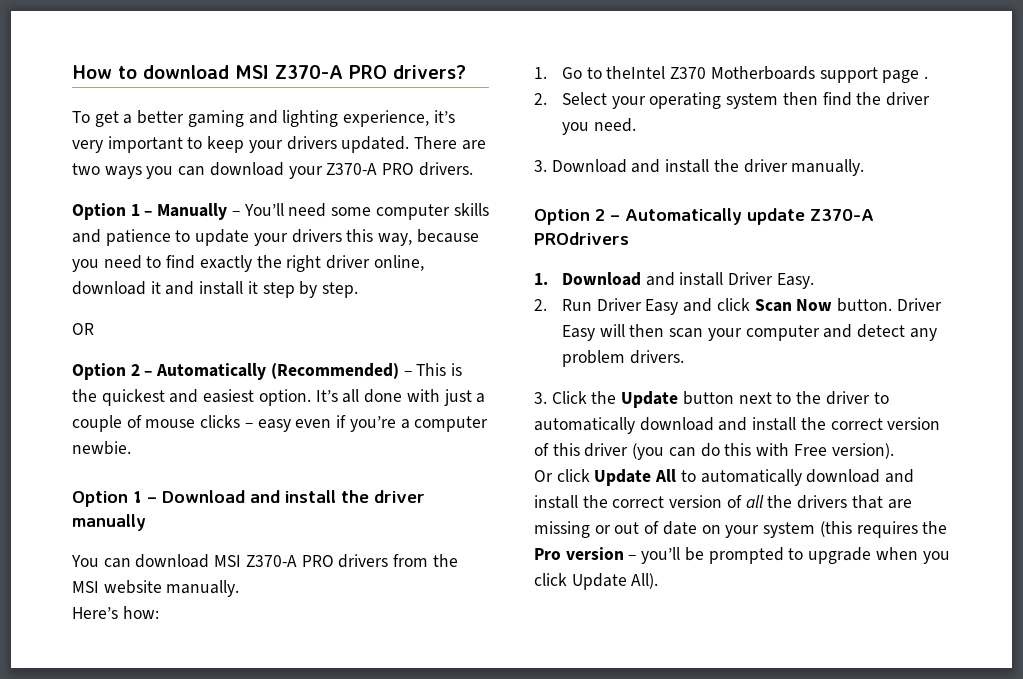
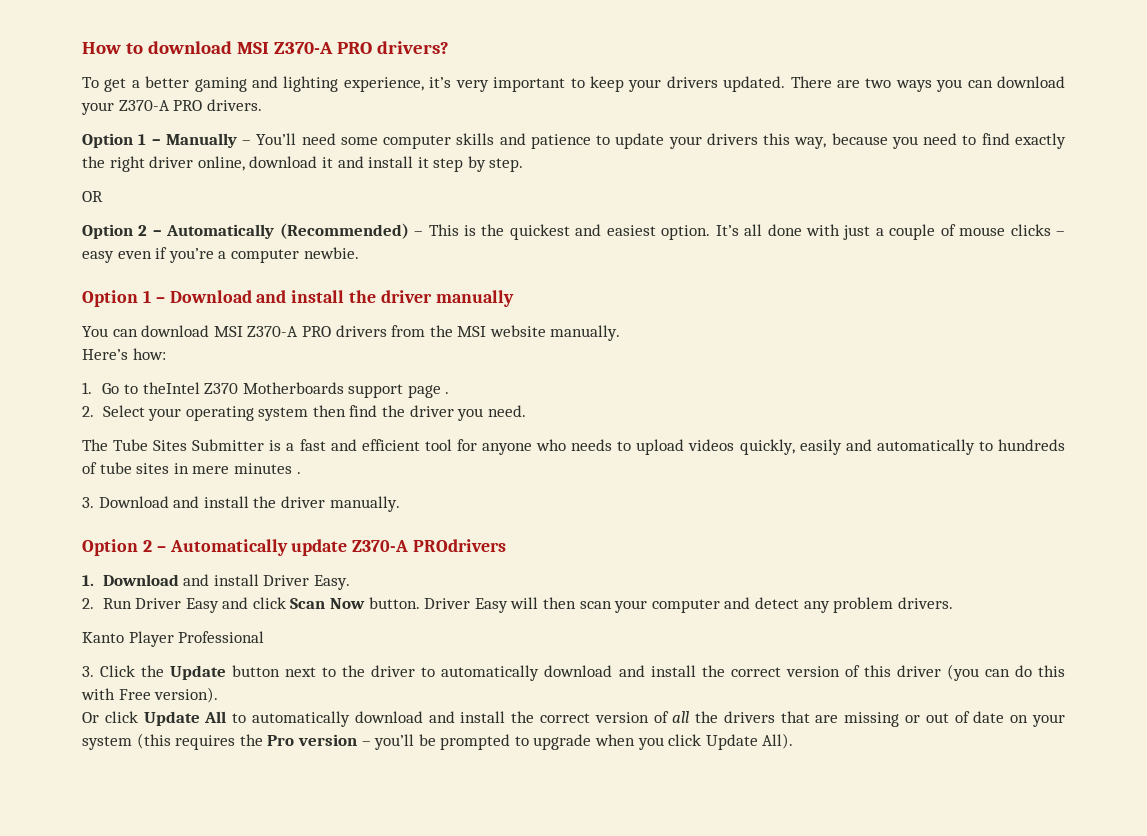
(636, 125) none -> [82,439,1065,455] [82,462,301,474] // The Tube Sites Submitter is a fast and efficient tool for anyone who needs to upload videos quickly, easily and automatically to hundreds of tube sites in mere minutes .
(684, 357) none -> [82,631,265,647] // Kanto Player Professional

